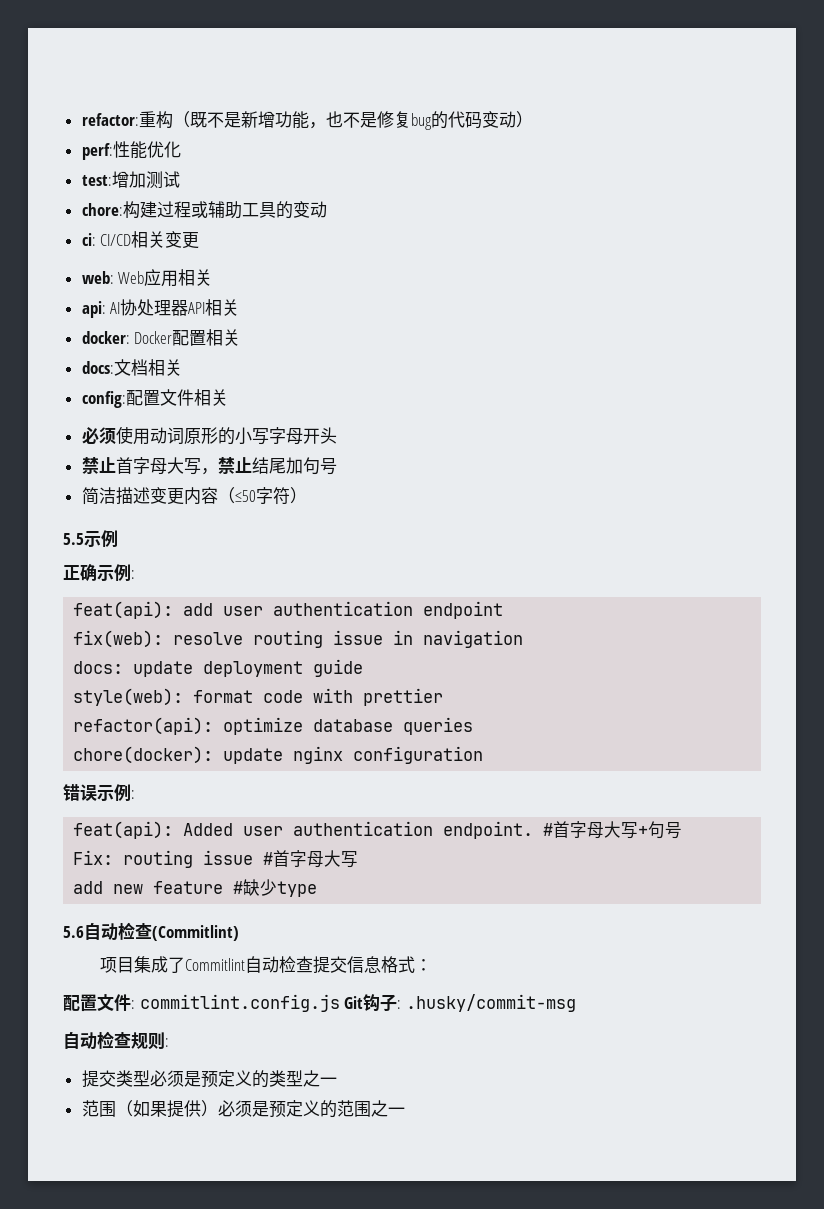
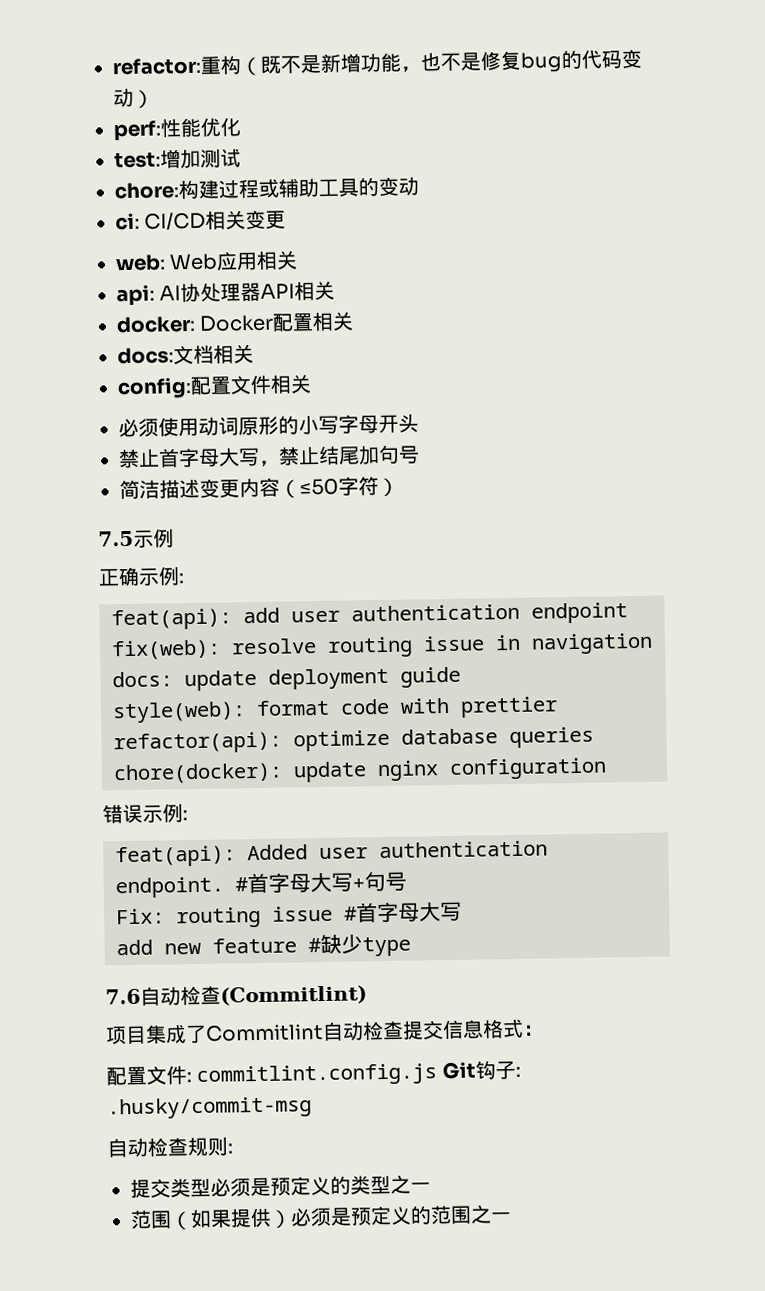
[63,533,84,545] 5.5 -> [98,530,134,547] 7.5
[63,926,84,938] 5.6 -> [105,988,141,1005] 7.6

